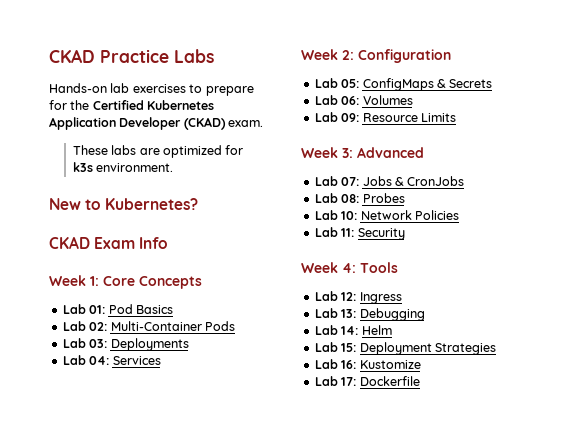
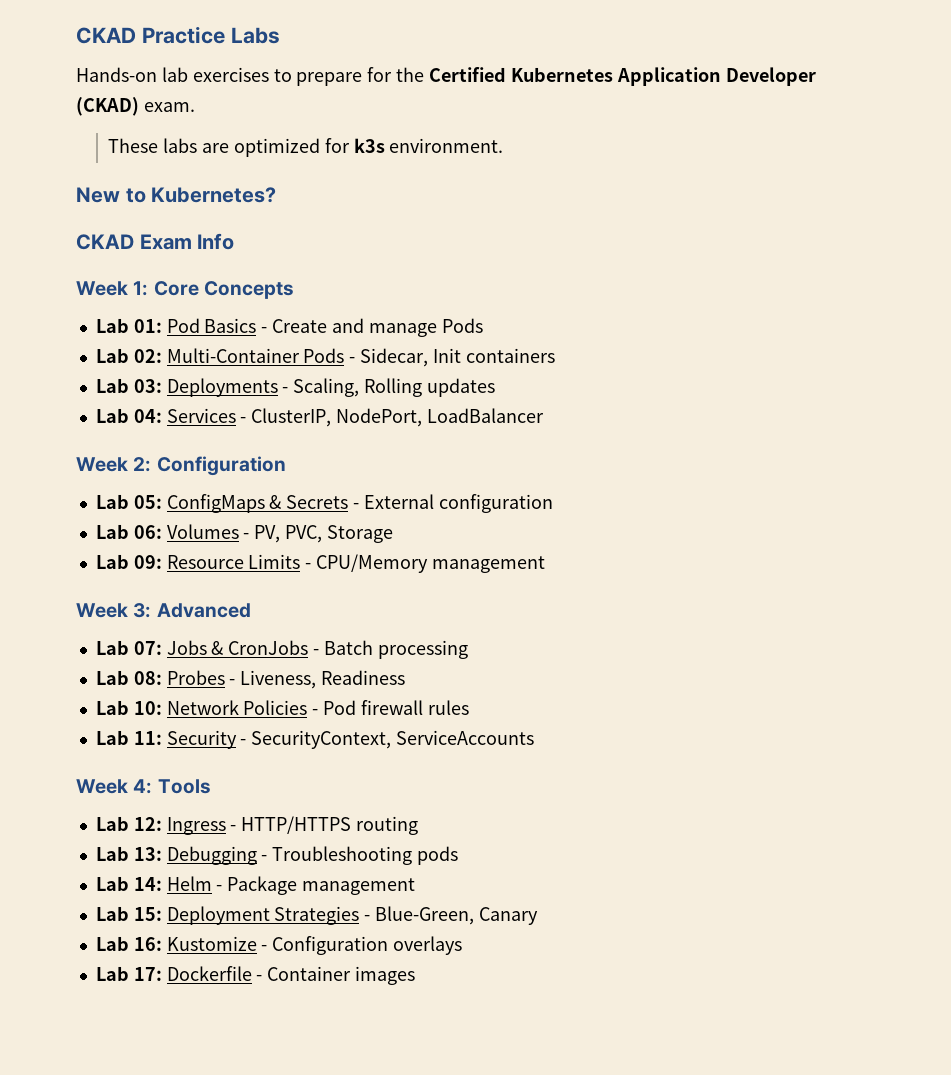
(173, 309) none -> [261,318,483,337] - Create and manage Pods
(235, 326) none -> [349,348,555,367] - Sidecar, Init containers
(189, 344) none -> [282,378,495,397] - Scaling, Rolling updates
(161, 360) none -> [240,408,544,427] - ClusterIP, NodePort, LoadBalancer
(493, 83) none -> [353,494,553,513] - External configuration
(413, 100) none -> [243,525,393,543] - PV, PVC, Storage
(456, 117) none -> [305,554,545,573] - CPU/Memory management
(465, 181) none -> [313,640,468,659] - Batch processing
(405, 198) none -> [229,670,406,689] - Liveness, Readiness
(459, 215) none -> [312,700,469,715] - Pod firewall rules
(405, 234) none -> [240,730,535,749] - SecurityContext, ServiceAccounts
(402, 298) none -> [230,816,419,835] - HTTP/HTTPS routing
(425, 314) none -> [261,846,459,865] - Troubleshooting pods
(392, 330) none -> [216,876,416,895] - Package management
(496, 349) none -> [364,906,538,925] - Blue-Green, Canary
(421, 364) none -> [261,936,463,955] - Configuration overlays
(420, 381) none -> [256,966,416,985] - Container images

